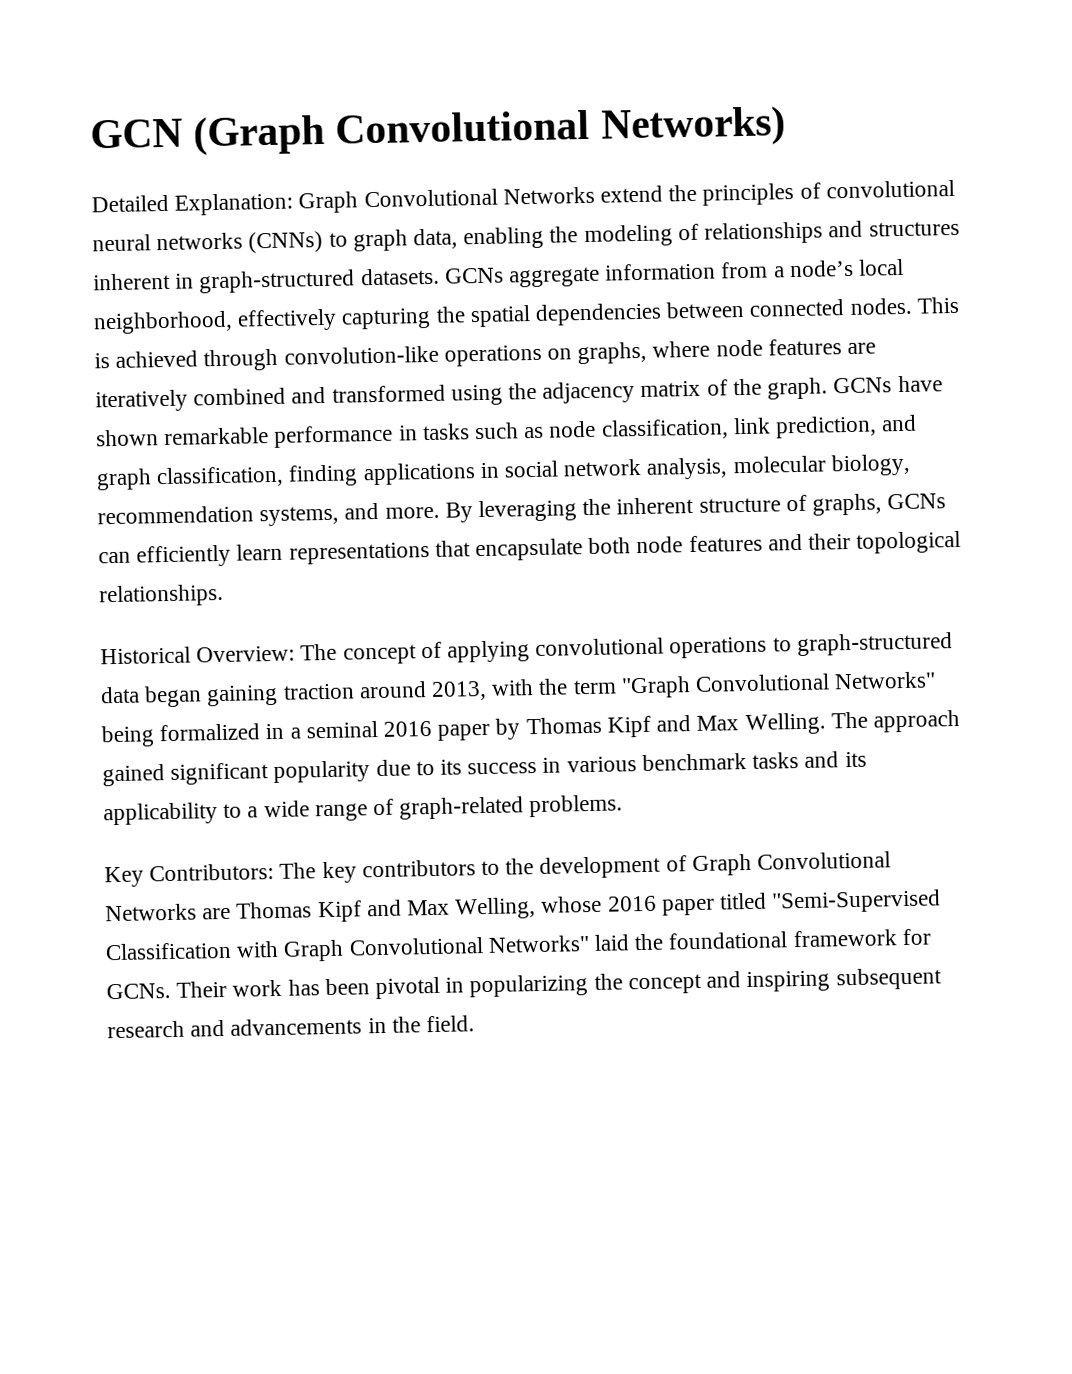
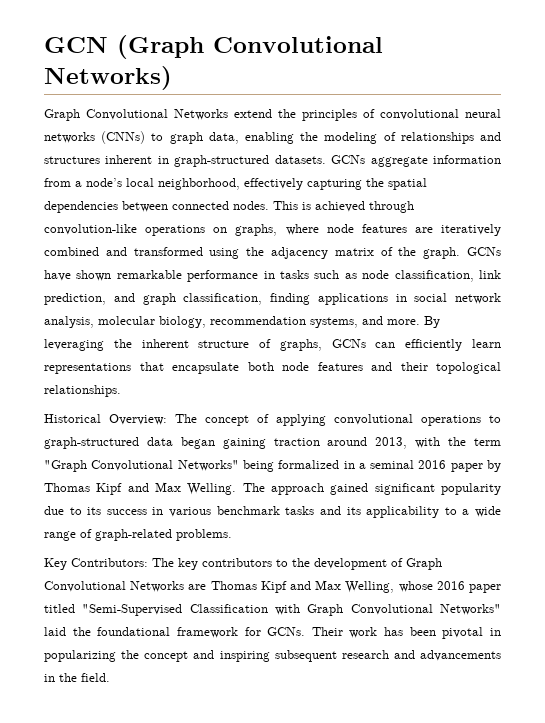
[91,192,294,216] Detailed Explanation: -> (172, 78) none

